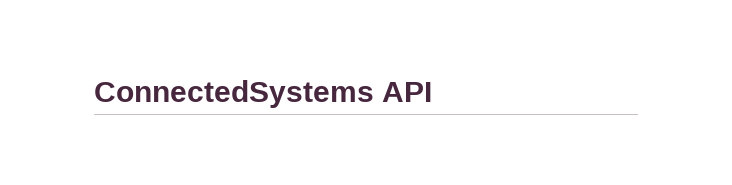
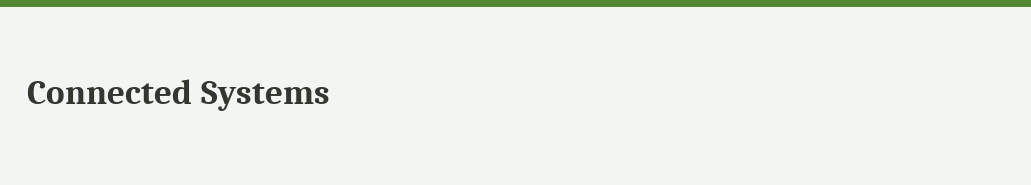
[94,80,433,108] ConnectedSystems API -> [27,79,331,111] Connected Systems

